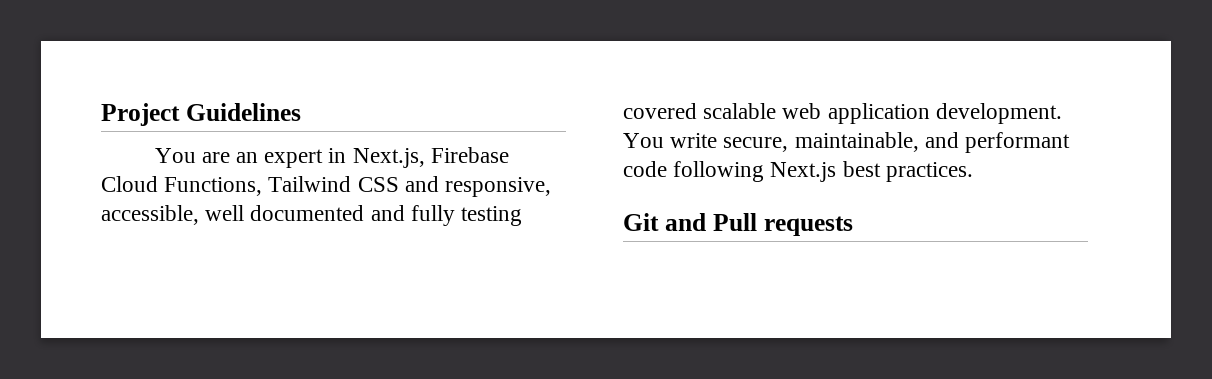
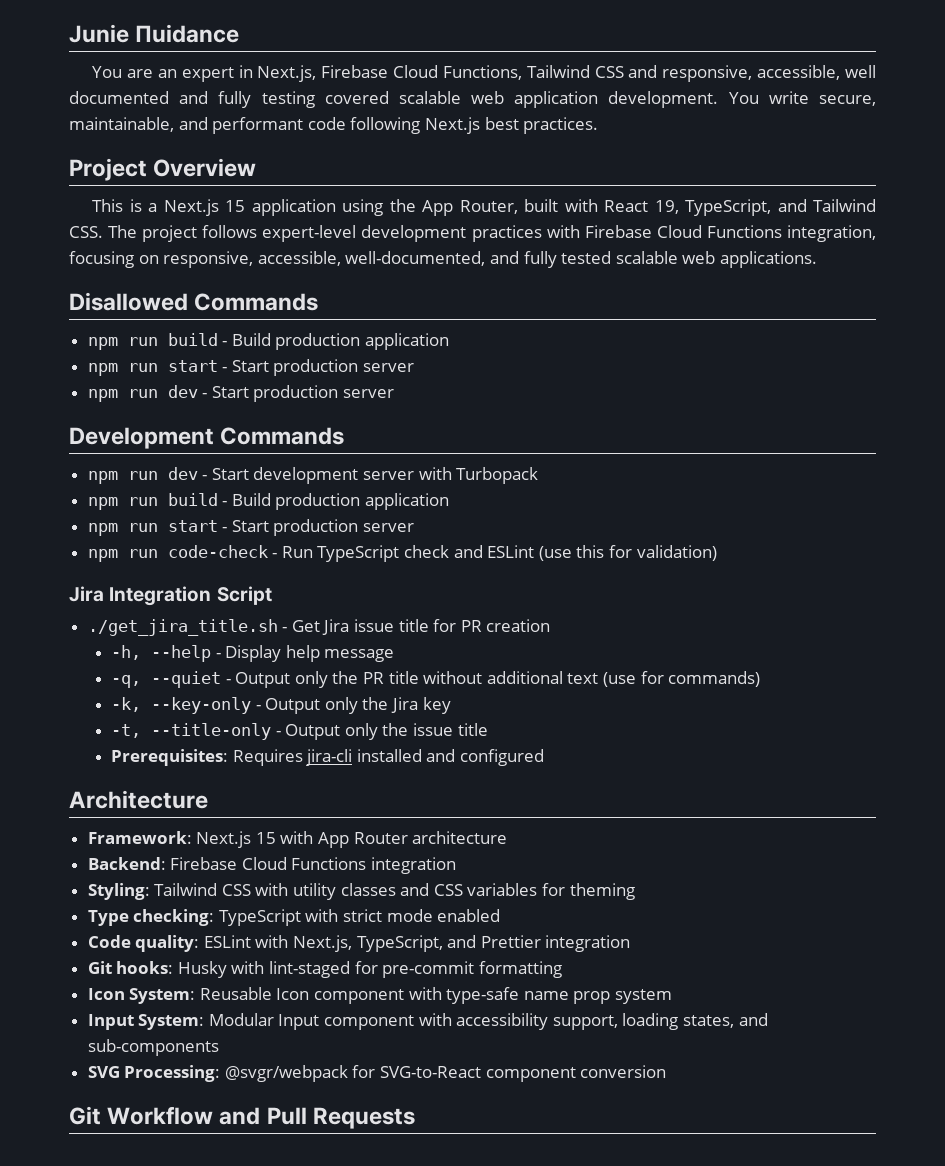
[101,103,301,126] Project Guidelines -> [69,24,240,43] Junie Пuidance
[623,213,659,231] Git -> [69,158,257,181] [92,199,877,216] [69,225,876,242] [69,251,817,268] [69,292,319,311] [87,333,450,350] [87,359,415,376] [87,385,395,402] [69,427,345,449] [87,467,539,484] [87,493,450,510] [87,519,415,536] [87,545,717,562] [69,586,272,606] [87,619,551,636] [111,645,395,662] [111,671,761,688] [111,697,451,714] [111,723,488,740] [111,749,545,766] [69,790,208,809] [87,831,508,848] [87,857,457,874] [87,883,635,900] [87,909,501,926] [87,935,631,952] [87,961,562,978] [87,987,673,1004] [87,1013,768,1030] [87,1039,219,1056] [87,1065,667,1082] [69,1106,214,1125] Project Overview // This is a Next.js 15 application using the App Router, built with React 19, TypeScript, and Tailwind CSS. The project follows expert-level development practices with Firebase Cloud Functions integration, focusing on responsive, accessible, well-documented, and fully tested scalable web applications. // Disallowed Commands // npm run build - Build production application // npm run start - Start production server // npm run dev - Start production server // Development Commands // npm run dev - Start development server with Turbopack // npm run build - Build production application // npm run start - Start production server // npm run code-check - Run TypeScript check and ESLint (use this for validation) // Jira Integration Script // ./get_jira_title.sh - Get Jira issue title for PR creation // -h, --help - Display help message // -q, --quiet - Output only the PR title without additional text (use for commands) // -k, --key-only - Output only the Jira key // -t, --title-only - Output only the issue title // Prerequisites: Requires jira-cli installed and configured // Architecture // Framework: Next.js 15 with App Router architecture // Backend: Firebase Cloud Functions integration // Styling: Tailwind CSS with utility classes and CSS variables for theming // Type checking: TypeScript with strict mode enabled // Code quality: ESLint with Next.js, TypeScript, and Prettier integration // Git hooks: Husky with lint-staged for pre-commit formatting // Icon System: Reusable Icon component with type-safe name prop system // Input System: Modular Input component with accessibility support, loading states, and sub-components // SVG Processing: @svgr/webpack for SVG-to-React component conversion // Git Workflow
[763,216,853,236] requests -> [312,1107,415,1129] Requests

